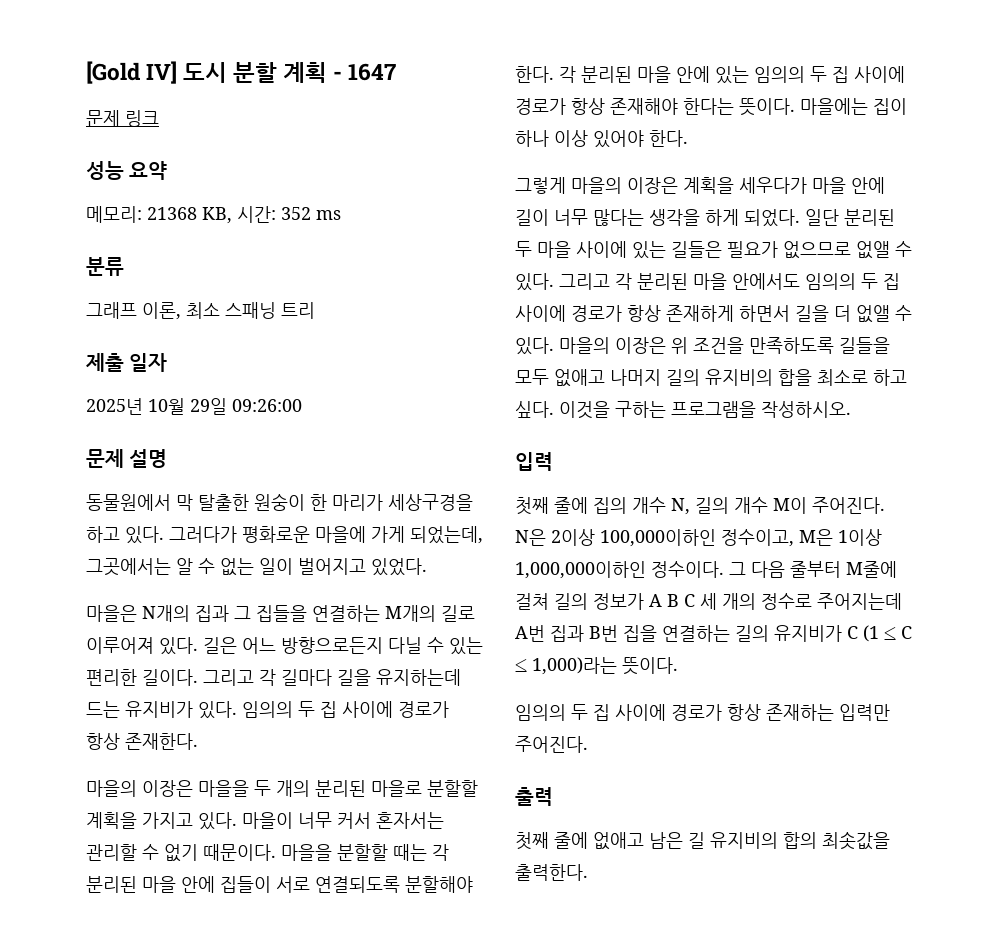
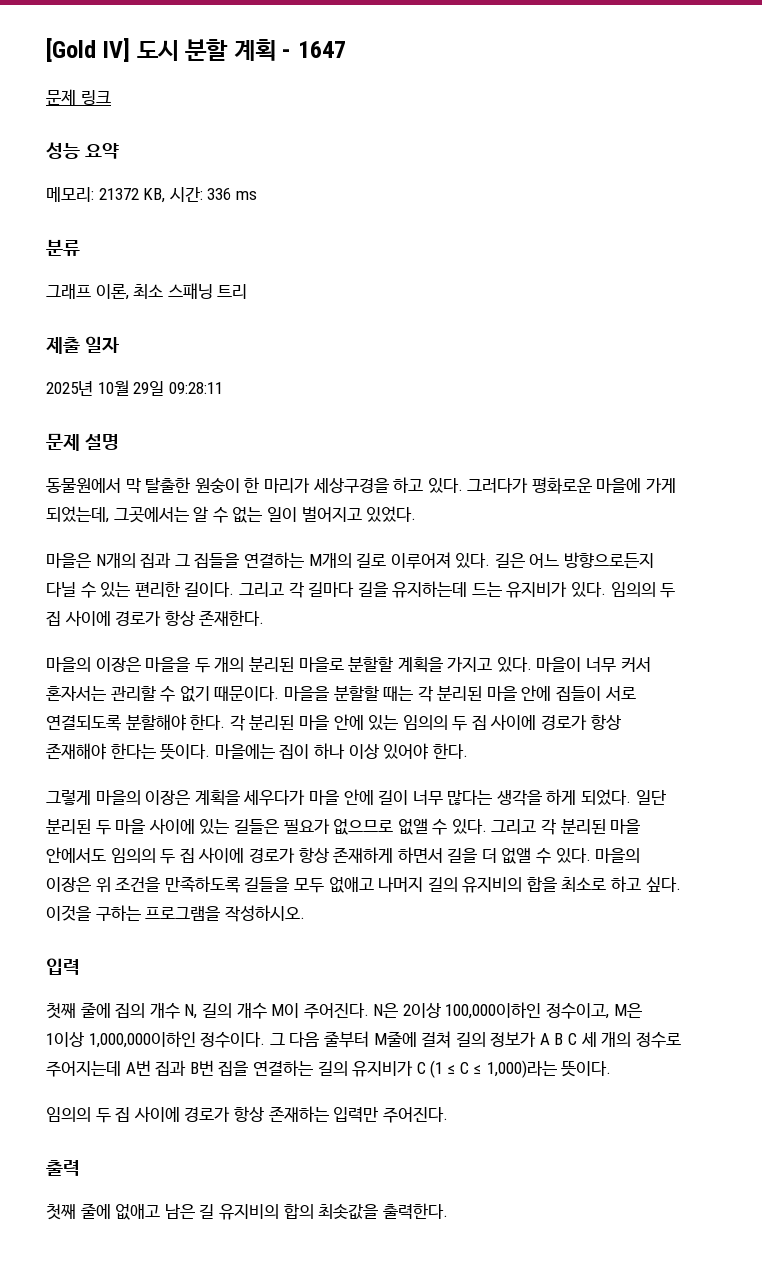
[147,207,197,220] 21368 -> [98,188,139,200] 21372
[281,207,311,220] 352 -> [207,188,232,200] 336
[232,399,302,412] 09:26:00 -> [168,382,223,394] 09:28:11

